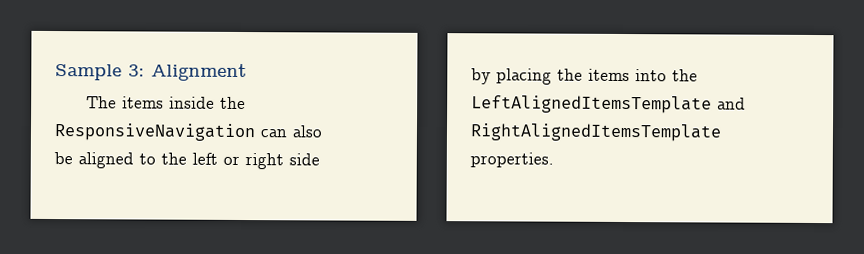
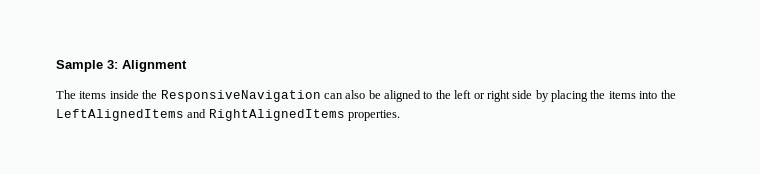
[471,95,746,114] [470,123,722,142] LeftAlignedItemsTemplate and RightAlignedItemsTemplate -> [56,109,345,121] LeftAlignedItems and RightAlignedItems

